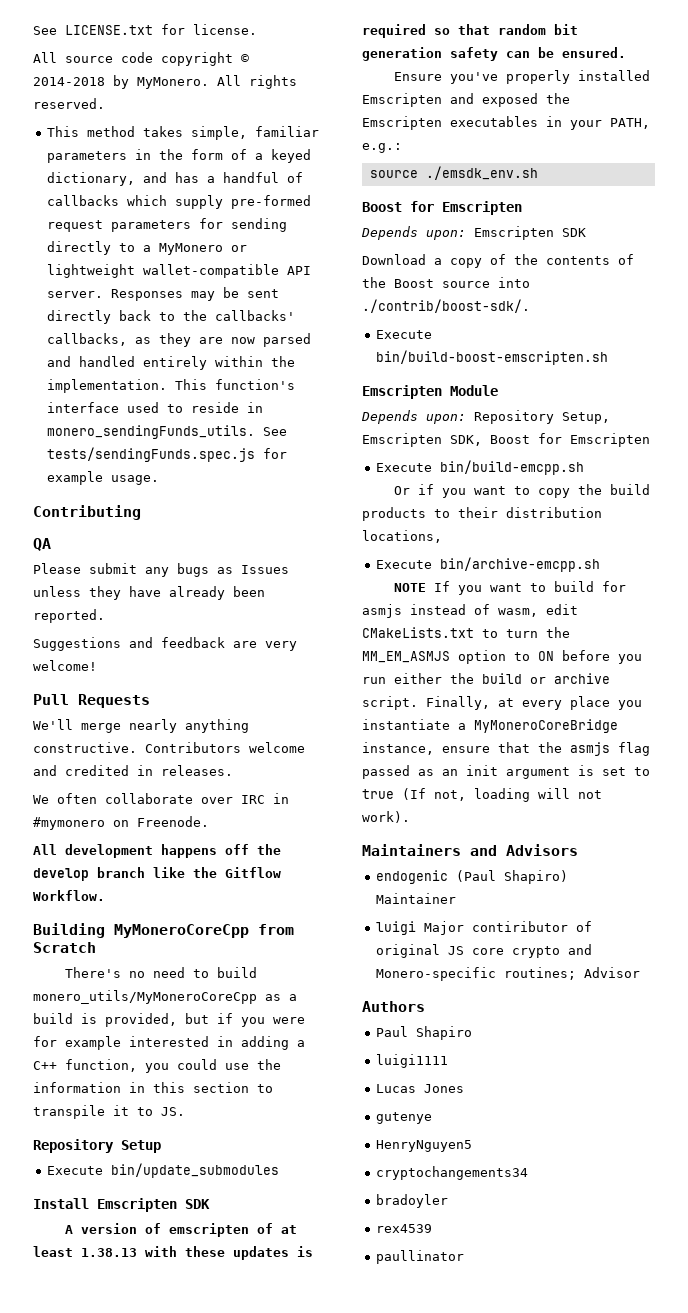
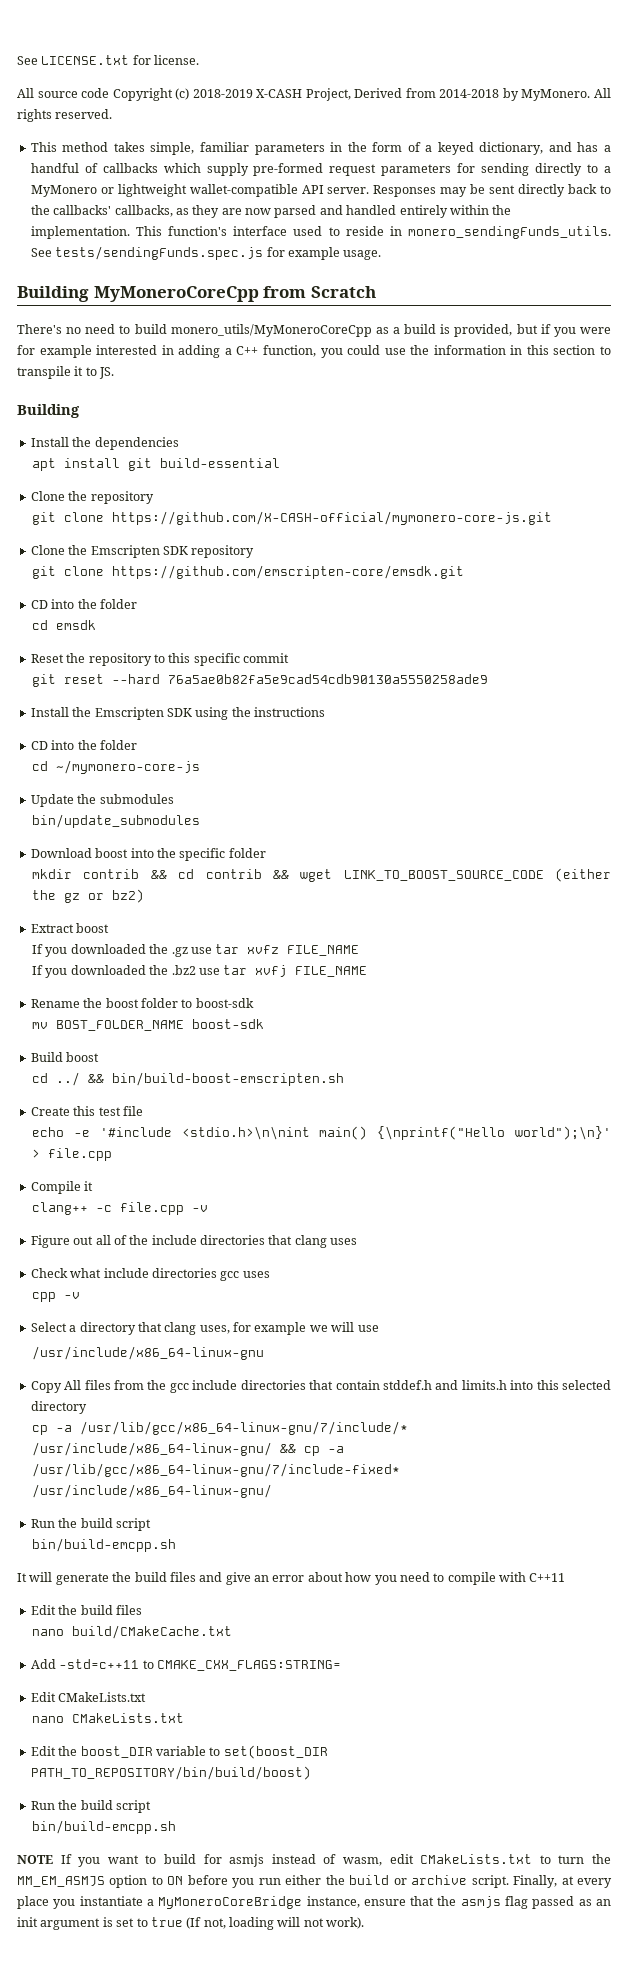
[161,52,249,66] copyright © -> [112,88,436,101] Copyright (c) 2018-2019 X-CASH Project, Derived from
[33,505,141,520] [33,538,51,551] [33,563,289,577] [33,586,265,600] [33,609,105,623] [33,637,297,651] [33,660,97,671] [33,694,150,708] [33,719,249,733] [33,742,305,753] [33,765,233,776] [33,793,289,804] [33,816,209,830] [33,844,281,858] [33,867,281,881] [33,890,105,901] // Contributing // QA // Please submit any bugs as Issues unless they have already been reported. // Suggestions and feedback are very welcome! // Pull Requests // We'll merge nearly anything constructive. Contributors welcome and credited in releases. // We often collaborate over IRC in #mymonero on Freenode. // All development happens off the develop branch like the Gitflow Workflow. -> (382, 255) none
[33,1139,161,1153] [47,1163,280,1178] [33,1198,210,1212] [64,1223,297,1237] [33,1246,313,1260] [362,24,578,38] [362,47,626,61] [393,70,650,84] [362,93,570,107] [362,116,650,130] [362,143,402,153] [369,166,538,180] [362,201,522,215] [361,226,586,240] [362,254,634,268] [362,277,530,288] [362,299,530,313] [376,330,433,339] [376,350,609,365] [362,385,498,399] [361,410,610,424] [362,433,650,447] [376,460,585,475] [393,484,650,498] [362,507,602,521] [362,530,442,543] [376,557,601,572] Repository Setup // Execute bin/update_submodules // Install Emscripten SDK // A version of emscripten of at least 1.38.13 with these updates is required so that random bit generation safety can be ensured. // Ensure you've properly installed Emscripten and exposed the Emscripten executables in your PATH, e.g.: // source ./emsdk_env.sh // Boost for Emscripten // Depends upon: Emscripten SDK // Download a copy of the contents of the Boost source into ./contrib/boost-sdk/. // Execute bin/build-boost-emscripten.sh // Emscripten Module // Depends upon: Repository Setup, Emscripten SDK, Boost for Emscripten // Execute bin/build-emcpp.sh // Or if you want to copy the build products to their distribution locations, // Execute bin/archive-emcpp.sh -> [17,404,80,418] [30,437,179,450] [32,458,281,471] [30,491,154,504] [32,511,553,525] [30,545,255,558] [32,565,465,579] [30,599,137,609] [32,620,97,630] [30,653,289,666] [32,674,489,687] [30,707,325,720] [30,740,137,750] [32,760,201,774] [30,794,174,807] [32,814,201,828] [30,848,266,861] [32,868,611,882] [32,889,145,903] [30,923,110,933] [32,944,360,957] [32,965,368,978] [30,998,254,1008] [32,1019,265,1031] [30,1052,100,1062] [32,1072,345,1086] [30,1106,143,1116] [32,1126,611,1140] [32,1148,113,1161] [30,1181,94,1194] [32,1202,209,1215] [30,1235,358,1248] [30,1268,270,1281] [32,1292,81,1302] [30,1322,379,1335] [32,1346,265,1360] [30,1380,611,1393] [30,1401,87,1414] [32,1421,409,1435] [32,1442,345,1456] [32,1463,401,1477] [32,1484,273,1498] [30,1518,151,1531] [32,1538,177,1552] [17,1572,566,1585] [30,1605,142,1615] [32,1625,233,1639] [30,1659,341,1671] [30,1692,147,1702] [32,1713,185,1723] [30,1745,328,1759] [30,1766,311,1780] [30,1800,151,1813] [32,1820,177,1834] Building // Install the dependencies // apt install git build-essential // Clone the repository // git clone https://github.com/X-CASH-official/mymonero-core-js.git // Clone the Emscripten SDK repository // git clone https://github.com/emscripten-core/emsdk.git // CD into the folder // cd emsdk // Reset the repository to this specific commit // git reset --hard 76a5ae0b82fa5e9cad54cdb90130a5550258ade9 // Install the Emscripten SDK using the instructions // CD into the folder // cd ~/mymonero-core-js // Update the submodules // bin/update_submodules // Download boost into the specific folder // mkdir contrib && cd contrib && wget LINK_TO_BOOST_SOURCE_CODE (either the gz or bz2) // Extract boost // If you downloaded the .gz use tar xvfz FILE_NAME // If you downloaded the .bz2 use tar xvfj FILE_NAME // Rename the boost folder to boost-sdk // mv BOST_FOLDER_NAME boost-sdk // Build boost // cd ../ && bin/build-boost-emscripten.sh // Create this test file // echo -e '#include <stdio.h>\n\nint main() {\nprintf("Hello world");\n}' > file.cpp // Compile it // clang++ -c file.cpp -v // Figure out all of the include directories that clang uses // Check what include directories gcc uses // cpp -v // Select a directory that clang uses, for example we will use // /usr/include/x86_64-linux-gnu // Copy All files from the gcc include directories that contain stddef.h and limits.h into this selected directory // cp -a /usr/lib/gcc/x86_64-linux-gnu/7/include/* /usr/include/x86_64-linux-gnu/ && cp -a /usr/lib/gcc/x86_64-linux-gnu/7/include-fixed* /usr/include/x86_64-linux-gnu/ // Run the build script // bin/build-emcpp.sh // It will generate the build files and give an error about how you need to compile with C++11 // Edit the build files // nano build/CMakeCache.txt // Add -std=c++11 to CMAKE_CXX_FLAGS:STRING= // Edit CMakeLists.txt // nano CMakeLists.txt // Edit the boost_DIR variable to set(boost_DIR PATH_TO_REPOSITORY/bin/build/boost) // Run the build script // bin/build-emcpp.sh
[362,844,578,856] [376,870,569,884] [376,893,457,904] [376,921,593,935] [376,944,593,958] [376,967,641,981] [362,1001,425,1012] [376,1026,473,1040] [376,1054,449,1068] [376,1084,465,1093] [376,1112,433,1124] [376,1140,473,1152] [376,1166,529,1180] [376,1194,449,1208] [376,1224,433,1233] [376,1250,465,1264] // Maintainers and Advisors // endogenic (Paul Shapiro) Maintainer // luigi Major contiributor of original JS core crypto and Monero-specific routines; Advisor // Authors // Paul Shapiro // luigi1111 // Lucas Jones // gutenye // HenryNguyen5 // cryptochangements34 // bradoyler // rex4539 // paullinator -> (365, 1923) none

